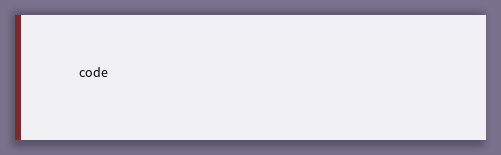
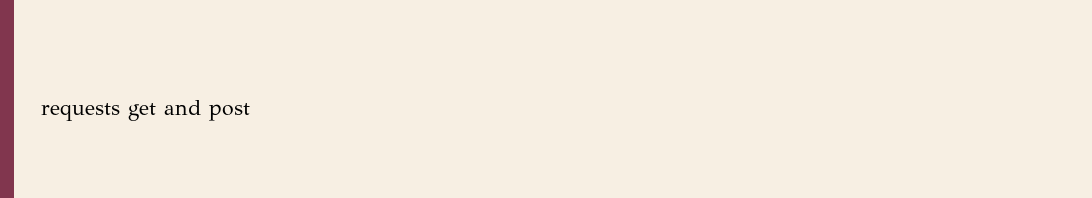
[79,67,108,77] code -> [41,100,250,121] requests get and post

